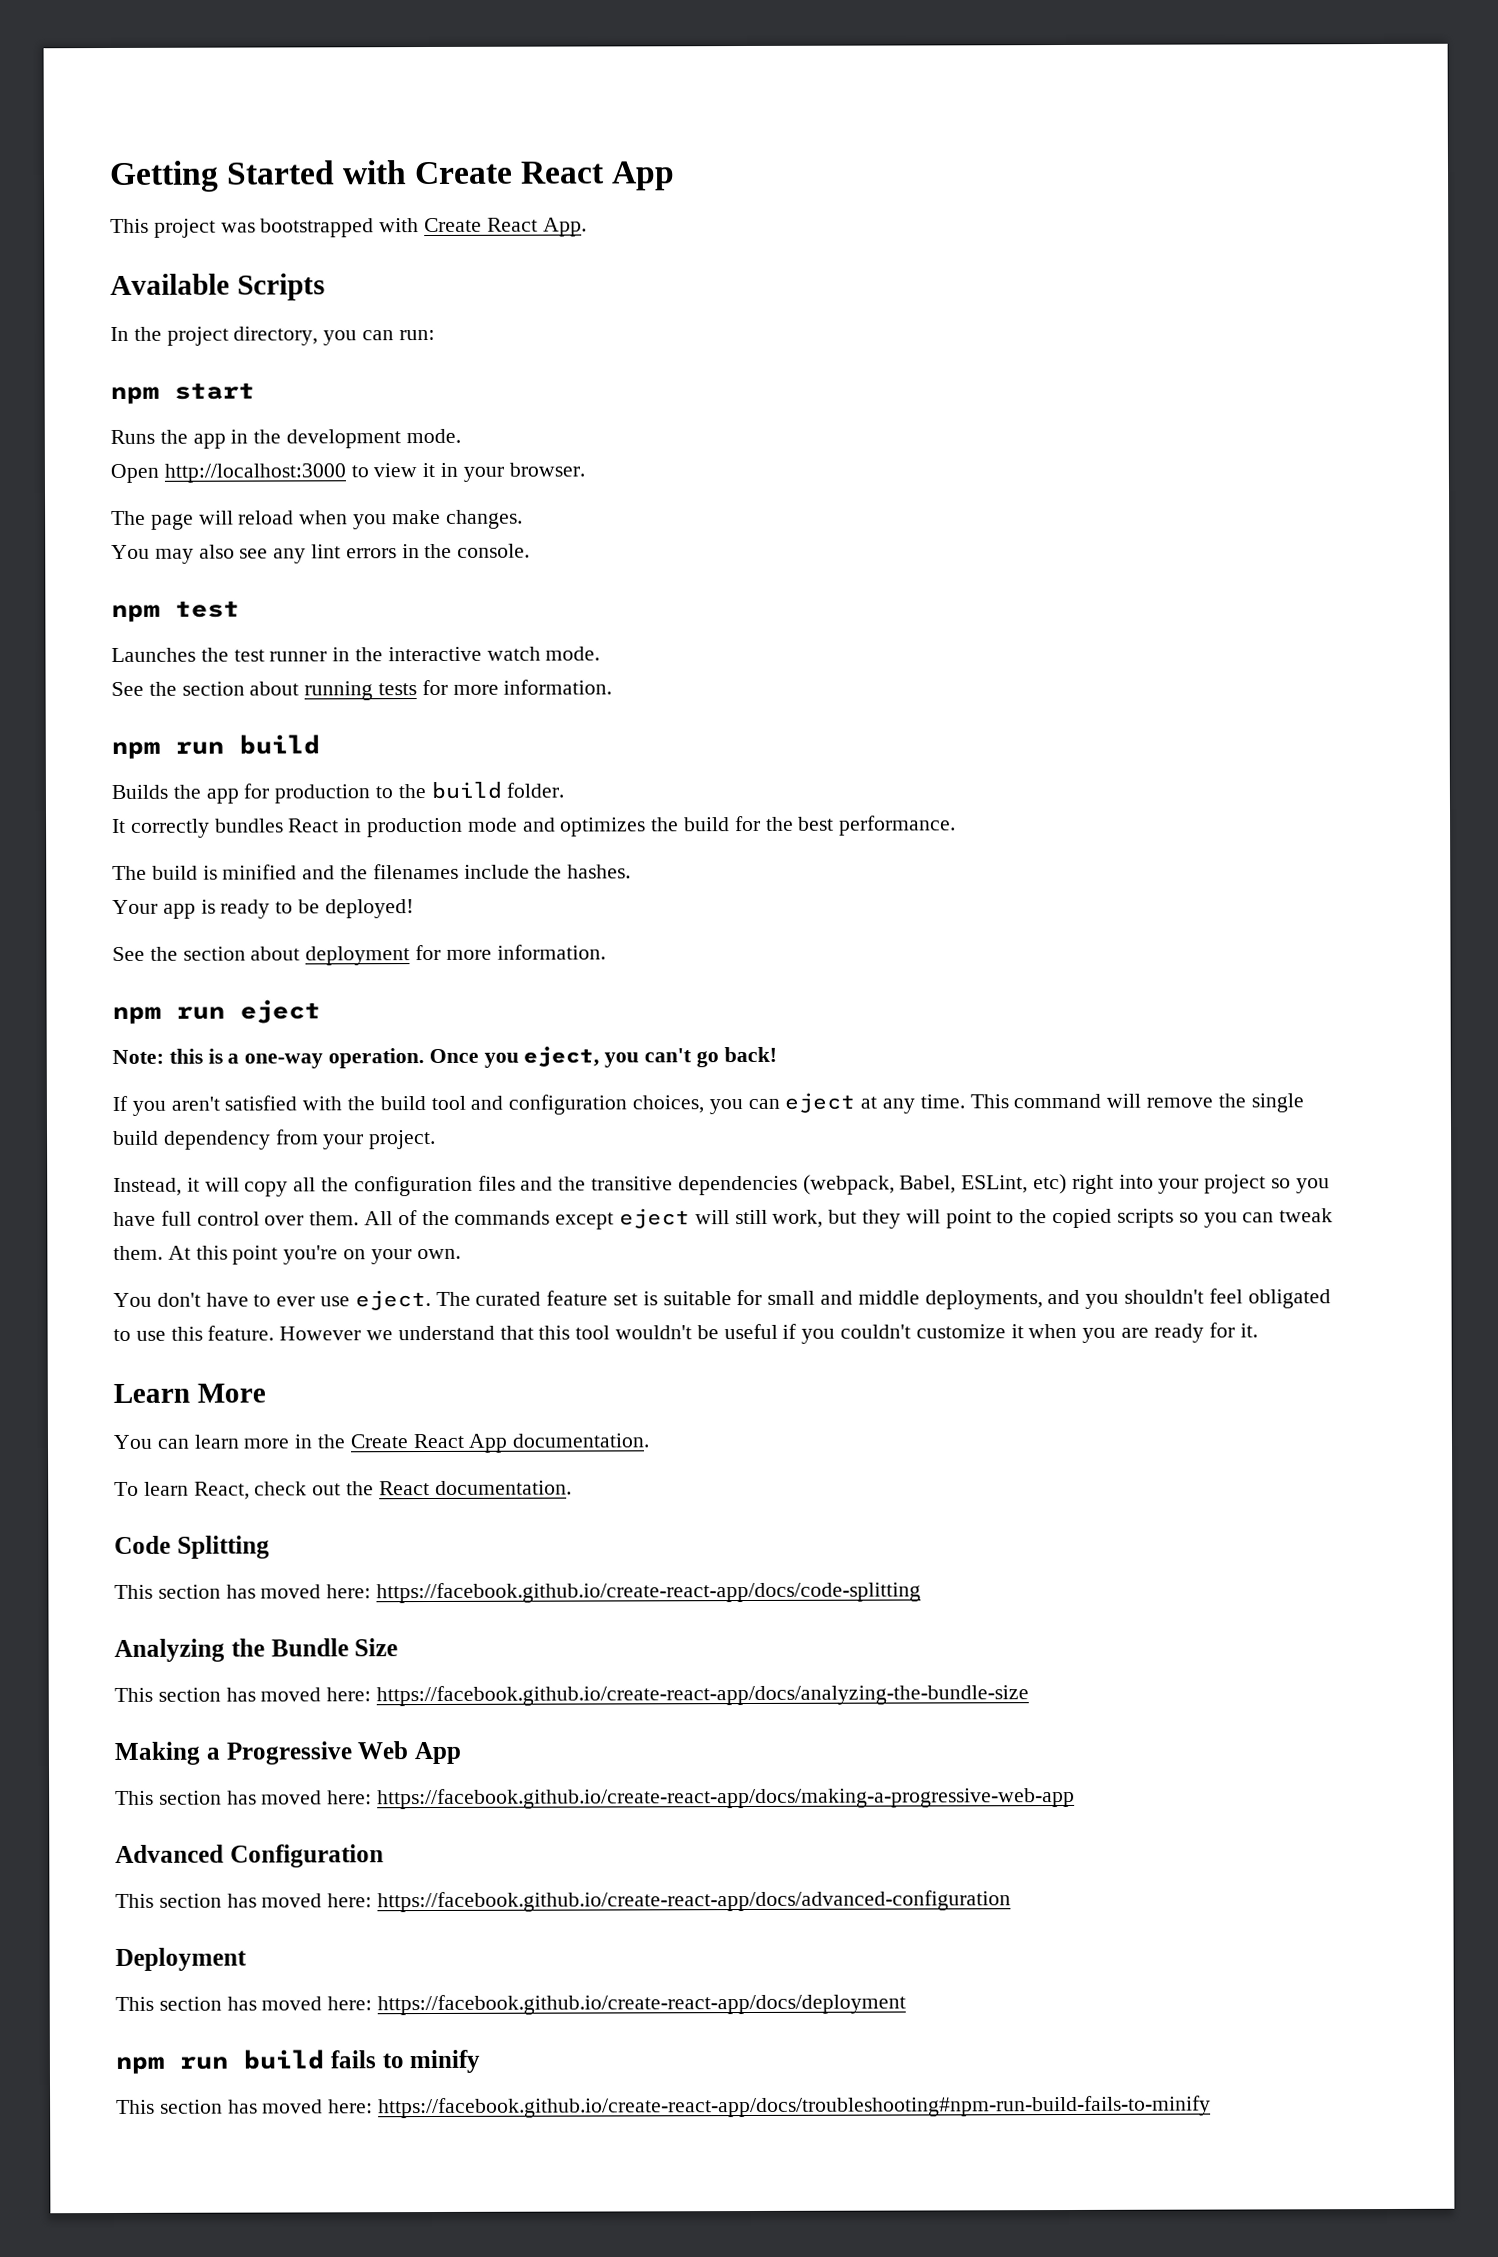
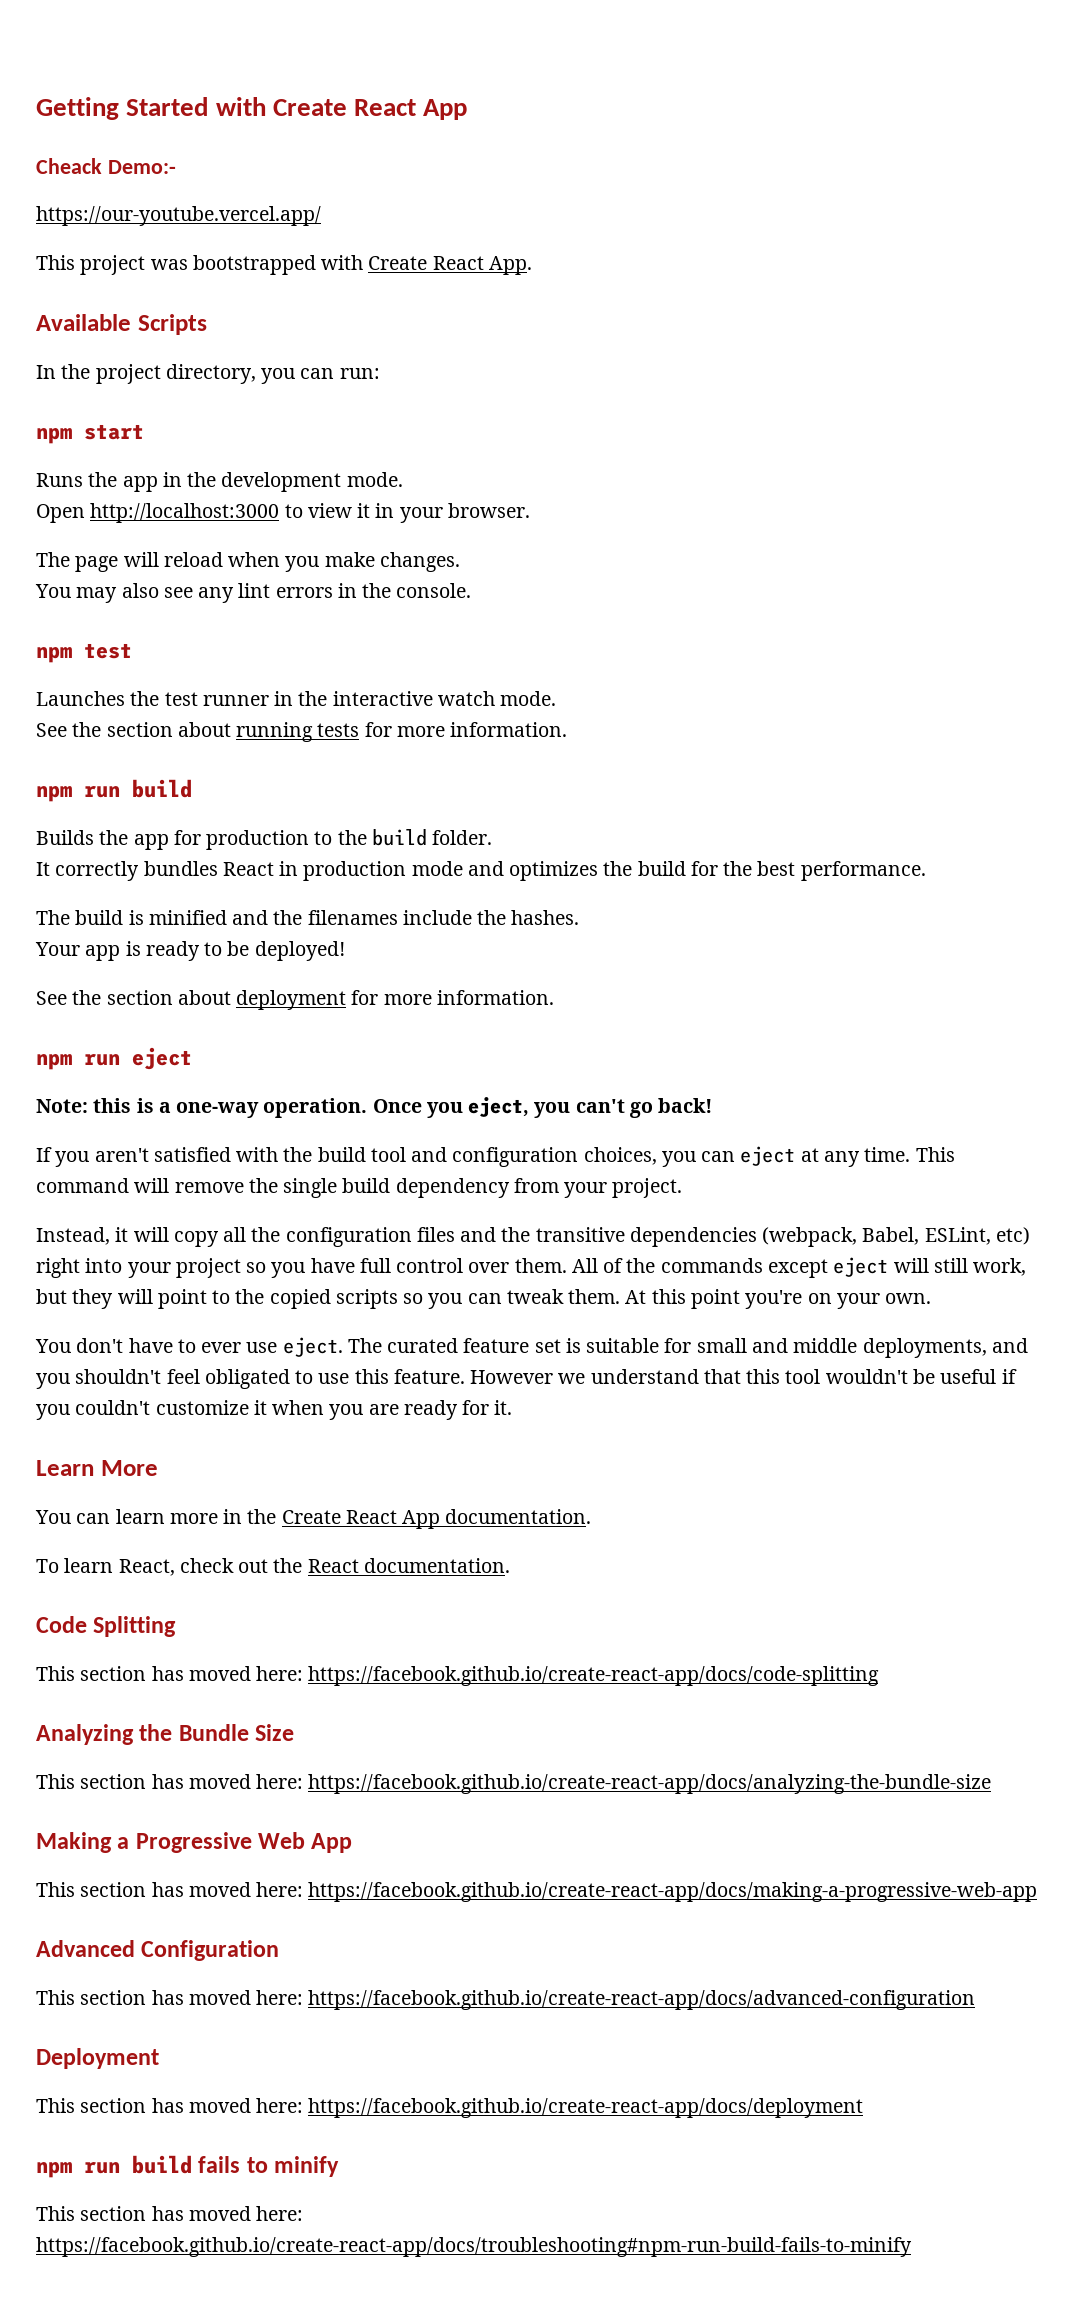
(676, 176) none -> [36,158,176,174] [36,206,321,226] // Cheack Demo:- // https://our-youtube.vercel.app/

